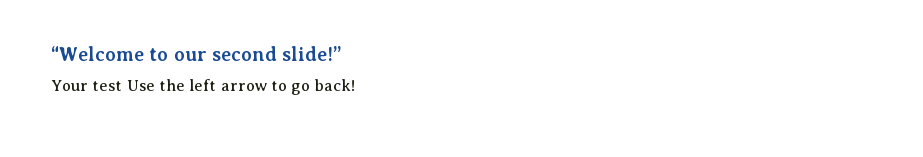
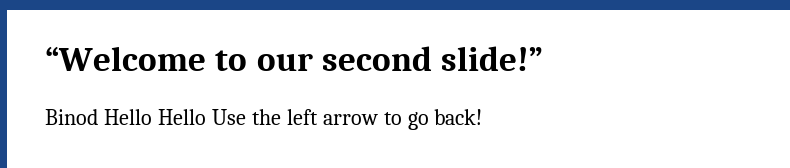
[51,80,123,91] Your test -> [45,109,206,125] Binod Hello Hello

